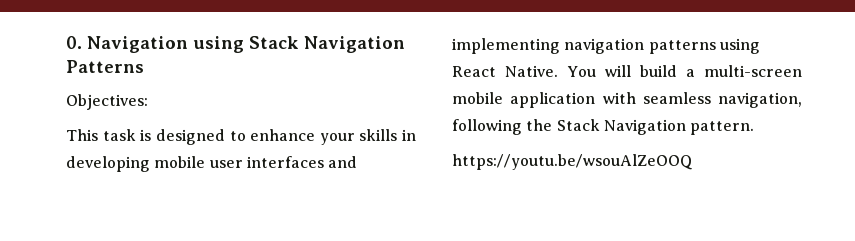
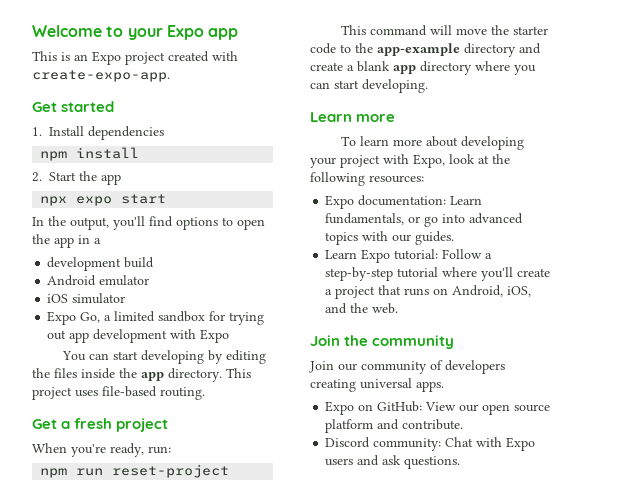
[66,36,405,53] [66,60,144,73] [66,94,148,110] [66,129,416,145] [66,156,358,172] [452,38,760,54] [452,65,802,77] [452,92,802,108] [452,119,755,135] [452,154,693,170] 0. Navigation using Stack Navigation Patterns // Objectives: // This task is designed to enhance your skills in developing mobile user interfaces and implementing navigation patterns using React Native. You will build a multi-screen mobile application with seamless navigation, following the Stack Navigation pattern. // https://youtu.be/wsouAlZeOOQ -> [32,25,239,40] [32,51,238,65] [32,70,170,82] [32,101,115,112] [32,126,164,140] [40,147,140,161] [32,171,121,185] [40,194,167,206] [32,216,265,230] [32,234,101,248] [47,257,155,271] [47,275,150,286] [47,293,126,304] [47,311,265,325] [47,329,230,343] [62,350,267,364] [32,368,251,382] [32,386,205,400] [32,418,169,432] [32,443,171,457] [40,464,230,478] [341,25,549,36] [310,43,541,57] [310,61,536,75] [310,79,428,93] [310,112,396,122] [341,136,525,150] [310,154,510,168] [310,172,424,186] [325,195,483,209] [325,213,524,227] [325,231,455,245] [325,249,493,263] [325,267,551,281] [325,285,532,299] [325,303,399,314] [310,335,455,349] [309,360,505,374] [310,378,444,392] [325,401,551,415] [325,419,464,433] [325,437,536,451] [325,455,461,469] Welcome to your Expo app // This is an Expo project created with create-expo-app. // Get started // 1. Install dependencies // npm install // 2. Start the app // npx expo start // In the output, you'll find options to open the app in a // development build // Android emulator // iOS simulator // Expo Go, a limited sandbox for trying out app development with Expo // You can start developing by editing the files inside the app directory. This project uses file-based routing. // Get a fresh project // When you're ready, run: // npm run reset-project // This command will move the starter code to the app-example directory and create a blank app directory where you can start developing. // Learn more // To learn more about developing your project with Expo, look at the following resources: // Expo documentation: Learn fundamentals, or go into advanced topics with our guides. // Learn Expo tutorial: Follow a step-by-step tutorial where you'll create a project that runs on Android, iOS, and the web. // Join the community // Join our community of developers creating universal apps. // Expo on GitHub: View our open source platform and contribute. // Discord community: Chat with Expo users and ask questions.

